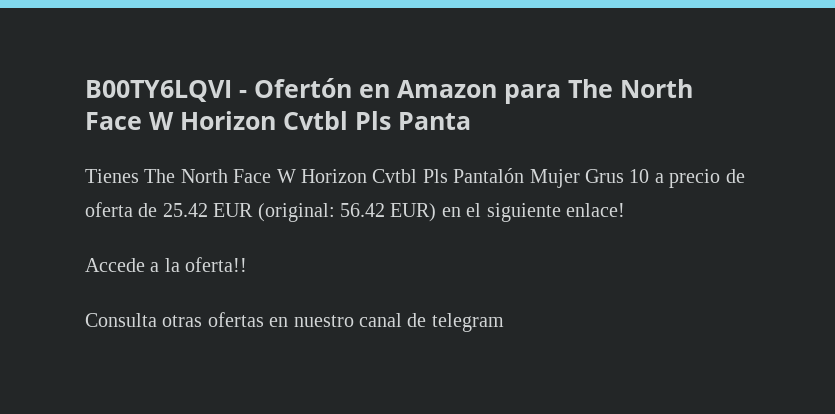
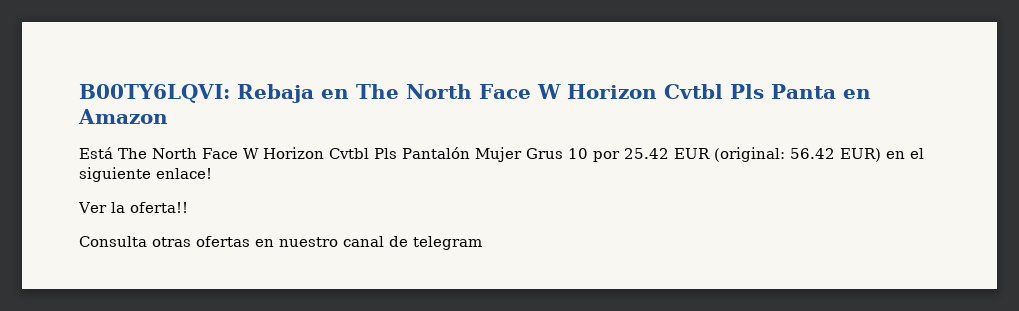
[85,78,561,104] B00TY6LQVI - Ofertón en Amazon para -> [79,84,349,103] B00TY6LQVI: Rebaja en
[85,169,139,183] // Tienes -> [842,89,871,99] [78,109,168,124] [79,147,113,159] en Amazon // Está
[654,169,745,188] [85,202,158,217] a precio de oferta de -> [592,151,620,162] por
[85,258,160,272] Accede a -> [78,202,107,213] Ver

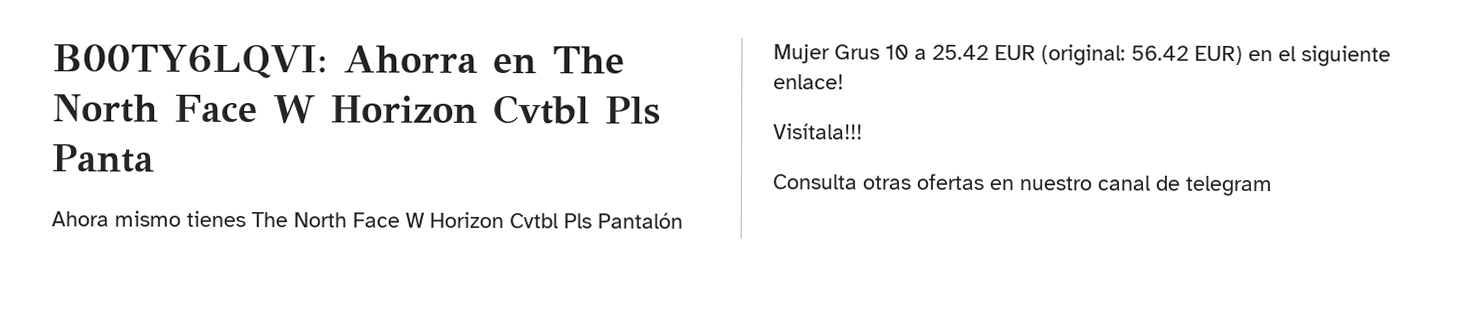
[237,84,314,103] Rebaja -> [343,45,478,73] Ahorra
[842,89,871,99] [78,109,168,124] [79,147,113,159] en Amazon // Está -> [51,210,246,228] // Ahora mismo tienes
[592,151,620,162] por -> [914,48,927,60] a
[78,202,188,213] Ver la oferta!! -> [773,123,863,140] Visítala!!!

